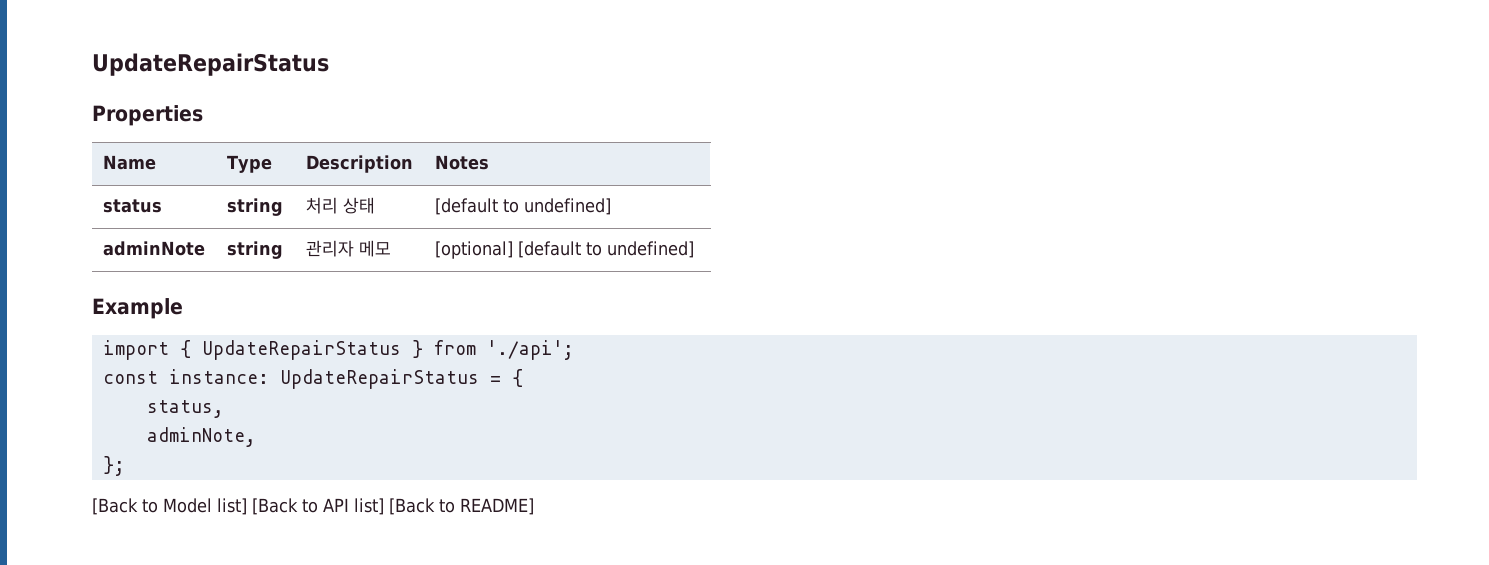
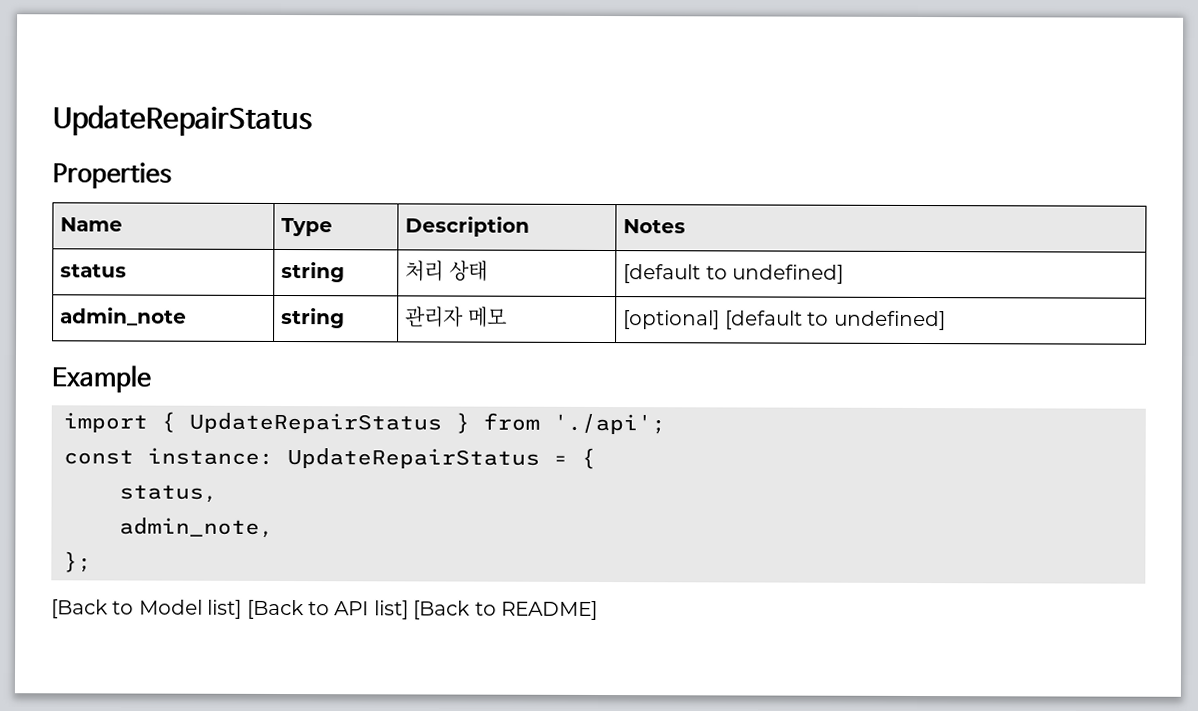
[102,241,205,256] adminNote -> [60,307,188,326] admin_note
[146,427,256,447] adminNote, -> [119,517,274,538] admin_note,

